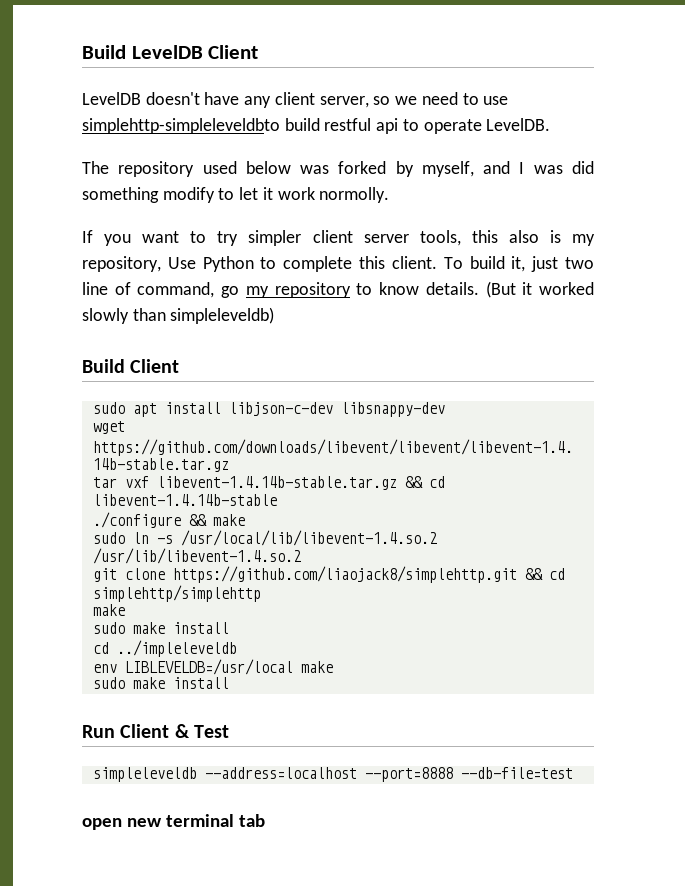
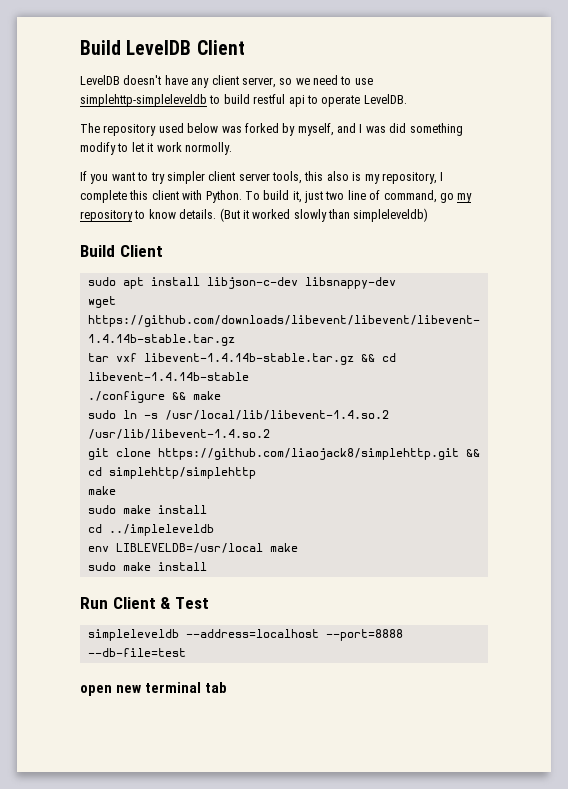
[82,118,280,134] simplehttp-simpleleveldbto -> [80,94,221,107] simplehttp-simpleleveldb to
[167,256,437,272] Use Python to complete this client. -> [440,172,444,181] [80,190,242,203] I complete this client with Python.

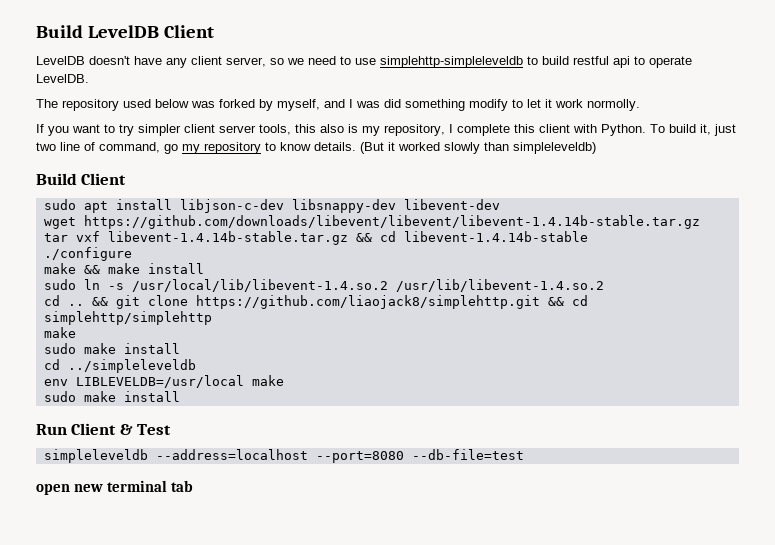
(396, 283) none -> [403,199,500,210] libevent-dev
(165, 397) none -> [43,263,76,274] // make
(221, 395) none -> [147,263,204,274] install
(270, 434) none -> [43,295,108,306] cd .. &&
[108,524,214,536] ../impleleveldb -> [67,359,196,373] ../simpleleveldb
[325,629,403,641] --port=8888 -> [315,451,404,463] --port=8080

